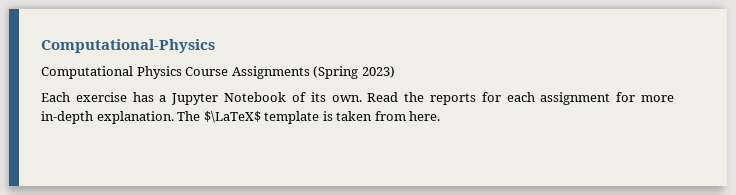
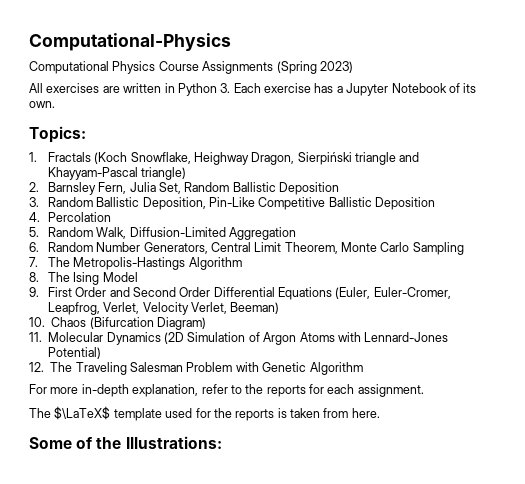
(395, 72) none -> [29,83,231,96] All exercises are written in Python 3.
[367,92,674,105] [41,111,320,124] Read the reports for each assignment for more in-depth explanation. The $\LaTeX$ template -> [29,126,86,143] [29,152,420,165] [47,167,187,180] [29,182,340,195] [29,197,436,210] [29,212,111,222] [29,227,296,240] [29,242,464,255] [29,257,242,270] [29,272,138,285] [29,287,451,300] [47,302,280,315] [29,317,206,330] [29,332,449,345] [48,347,102,359] [29,362,363,375] [29,384,424,397] [29,406,275,421] // Topics: // 1. Fractals (Koch Snowflake, Heighway Dragon, Sierpiński triangle and Khayyam-Pascal triangle) // 2. Barnsley Fern, Julia Set, Random Ballistic Deposition // 3. Random Ballistic Deposition, Pin-Like Competitive Ballistic Deposition // 4. Percolation // 5. Random Walk, Diffusion-Limited Aggregation // 6. Random Number Generators, Central Limit Theorem, Monte Carlo Sampling // 7. The Metropolis-Hastings Algorithm // 8. The Ising Model // 9. First Order and Second Order Differential Equations (Euler, Euler-Cromer, Leapfrog, Verlet, Velocity Verlet, Beeman) // 10. Chaos (Bifurcation Diagram) // 11. Molecular Dynamics (2D Simulation of Argon Atoms with Lennard-Jones Potential) // 12. The Traveling Salesman Problem with Genetic Algorithm // For more in-depth explanation, refer to the reports for each assignment. // The $\LaTeX$ template used for the reports
(441, 116) none -> [29,436,222,449] // Some of the Illustrations:

